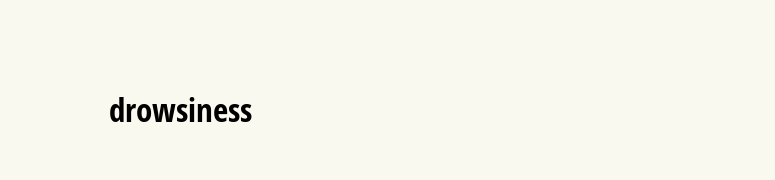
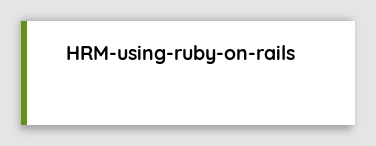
[109,97,252,122] drowsiness -> [66,45,295,64] HRM-using-ruby-on-rails

